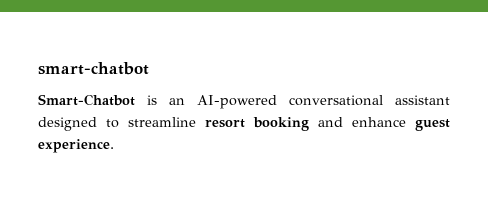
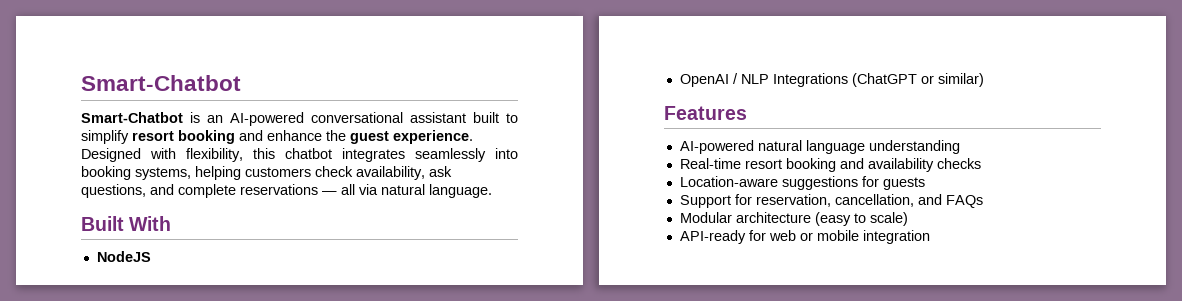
[38,62,149,75] smart-chatbot -> [81,75,241,91] Smart-Chatbot
[38,117,196,131] designed to streamline -> [473,112,518,123] [81,130,129,144] built to simplify
(406, 122) none -> [326,130,346,141] the
(114, 146) none -> [81,148,518,162] [81,166,452,180] [81,184,492,198] [81,216,172,231] [96,251,151,262] [679,73,984,87] [664,106,747,120] [679,140,960,154] [679,158,981,172] [679,176,925,190] [679,194,983,208] [679,212,908,226] [679,230,930,244] Designed with flexibility, this chatbot integrates seamlessly into booking systems, helping customers check availability, ask questions, and complete reservations — all via natural language. // Built With // NodeJS // OpenAI / NLP Integrations (ChatGPT or similar) // Features // AI-powered natural language understanding // Real-time resort booking and availability checks // Location-aware suggestions for guests // Support for reservation, cancellation, and FAQs // Modular architecture (easy to scale) // API-ready for web or mobile integration

